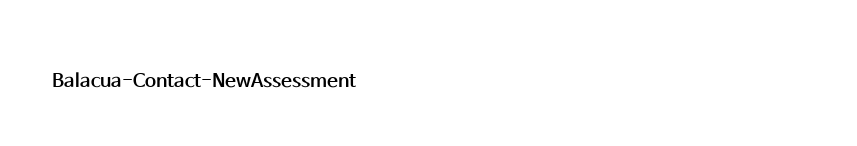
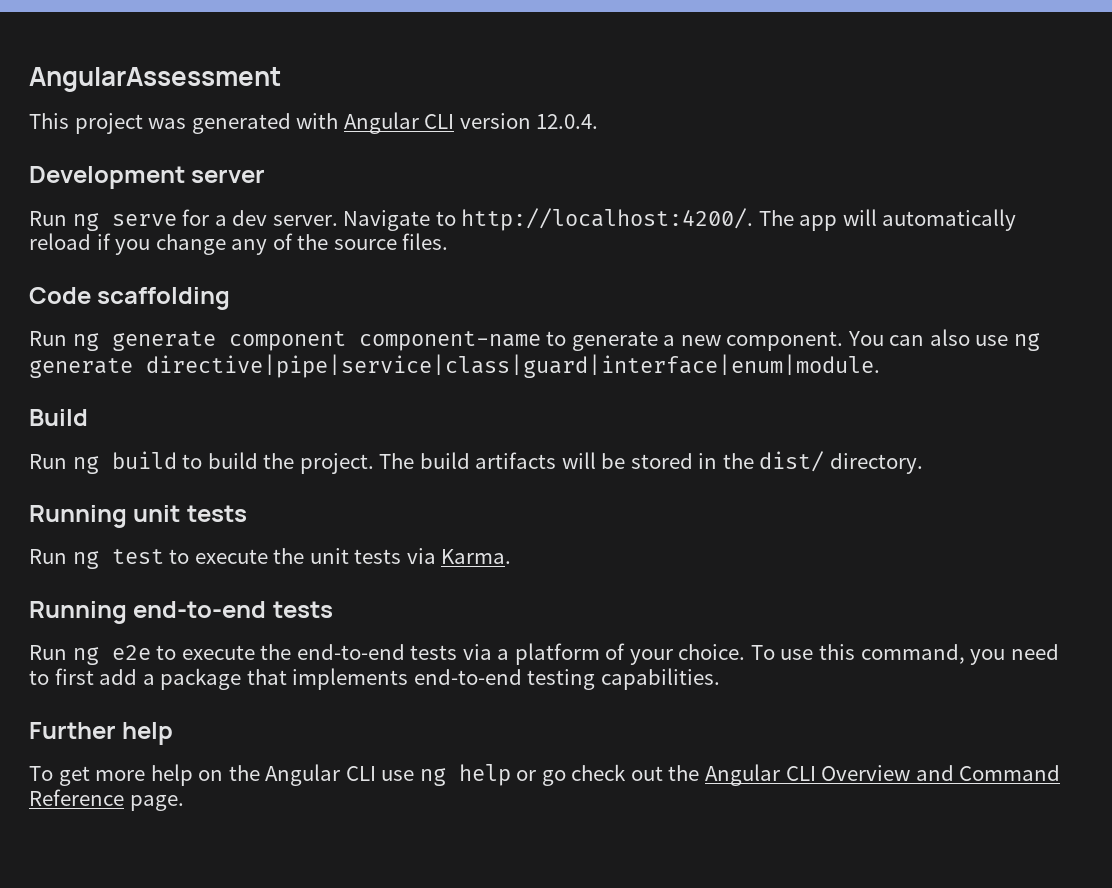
[52,72,356,88] Balacua-Contact-NewAssessment -> [29,67,281,92] [29,112,599,134] [29,166,266,189] [29,208,1017,231] [29,233,449,255] [29,287,231,310] [29,329,1040,351] [29,354,880,378] [29,409,88,426] [29,451,924,474] [29,505,247,528] [29,548,512,569] [29,601,333,624] [29,643,1059,665] [29,668,720,690] [29,722,174,745] [29,764,1061,786] [29,789,184,811] AngularAssessment // This project was generated with Angular CLI version 12.0.4. // Development server // Run ng serve for a dev server. Navigate to http://localhost:4200/. The app will automatically reload if you change any of the source files. // Code scaffolding // Run ng generate component component-name to generate a new component. You can also use ng generate directive|pipe|service|class|guard|interface|enum|module. // Build // Run ng build to build the project. The build artifacts will be stored in the dist/ directory. // Running unit tests // Run ng test to execute the unit tests via Karma. // Running end-to-end tests // Run ng e2e to execute the end-to-end tests via a platform of your choice. To use this command, you need to first add a package that implements end-to-end testing capabilities. // Further help // To get more help on the Angular CLI use ng help or go check out the Angular CLI Overview and Command Reference page.

